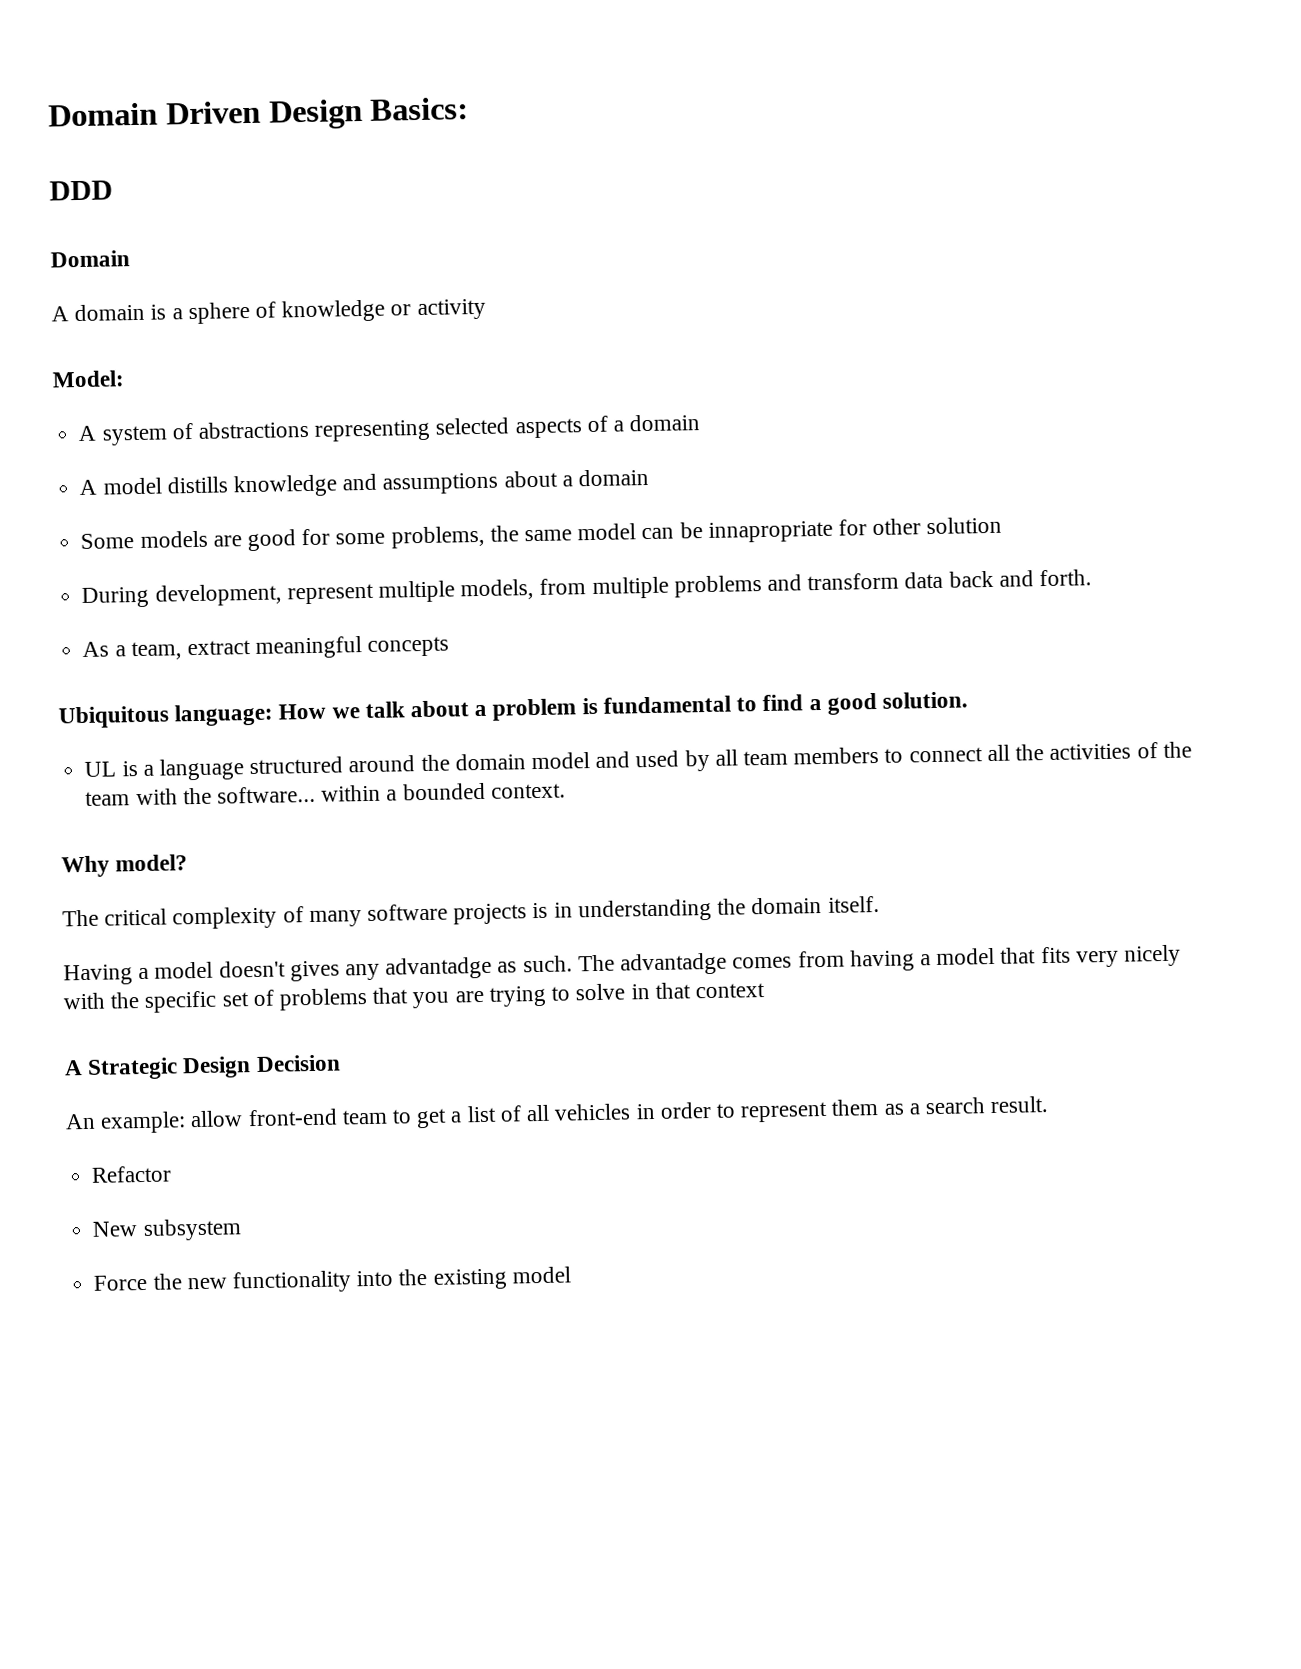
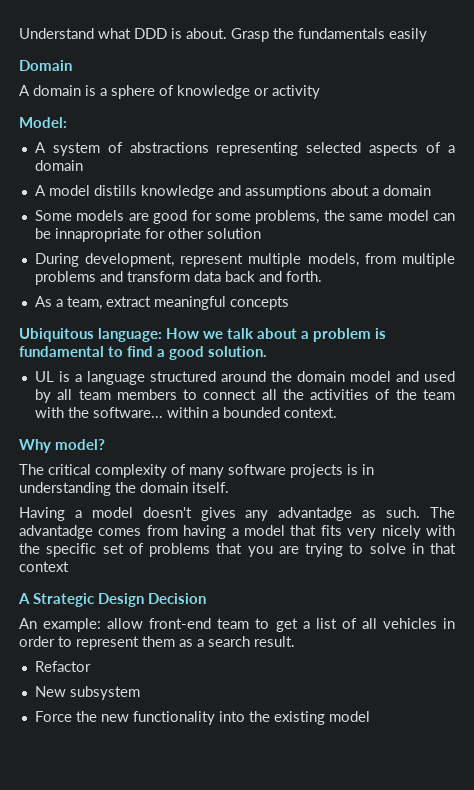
[48,97,470,130] [49,180,113,201] Domain Driven Design Basics: // DDD -> [19,28,427,42] Understand what DDD is about. Grasp the fundamentals easily

